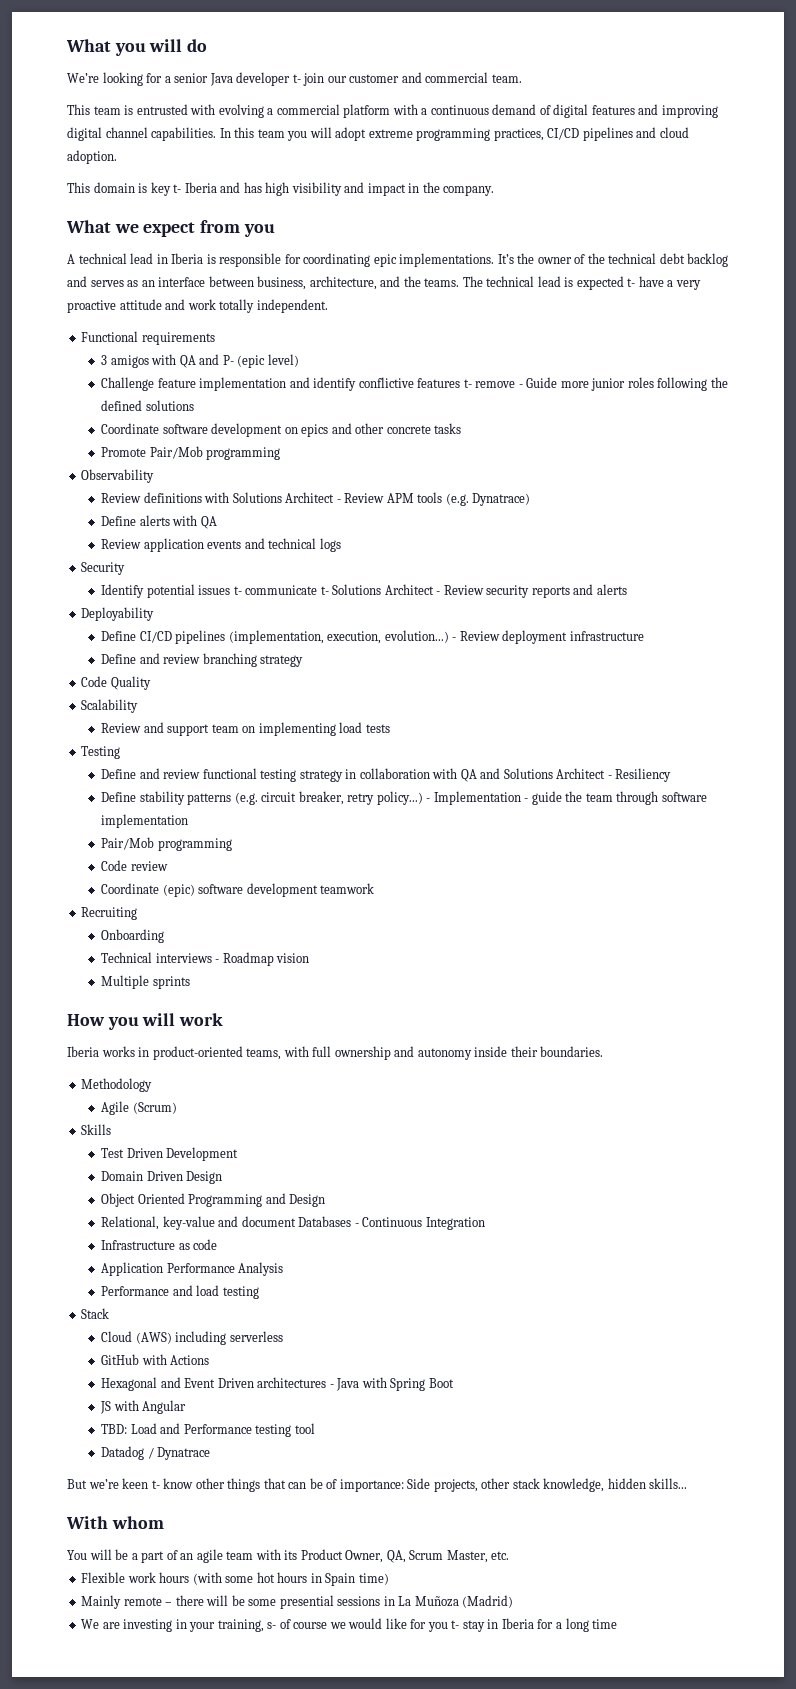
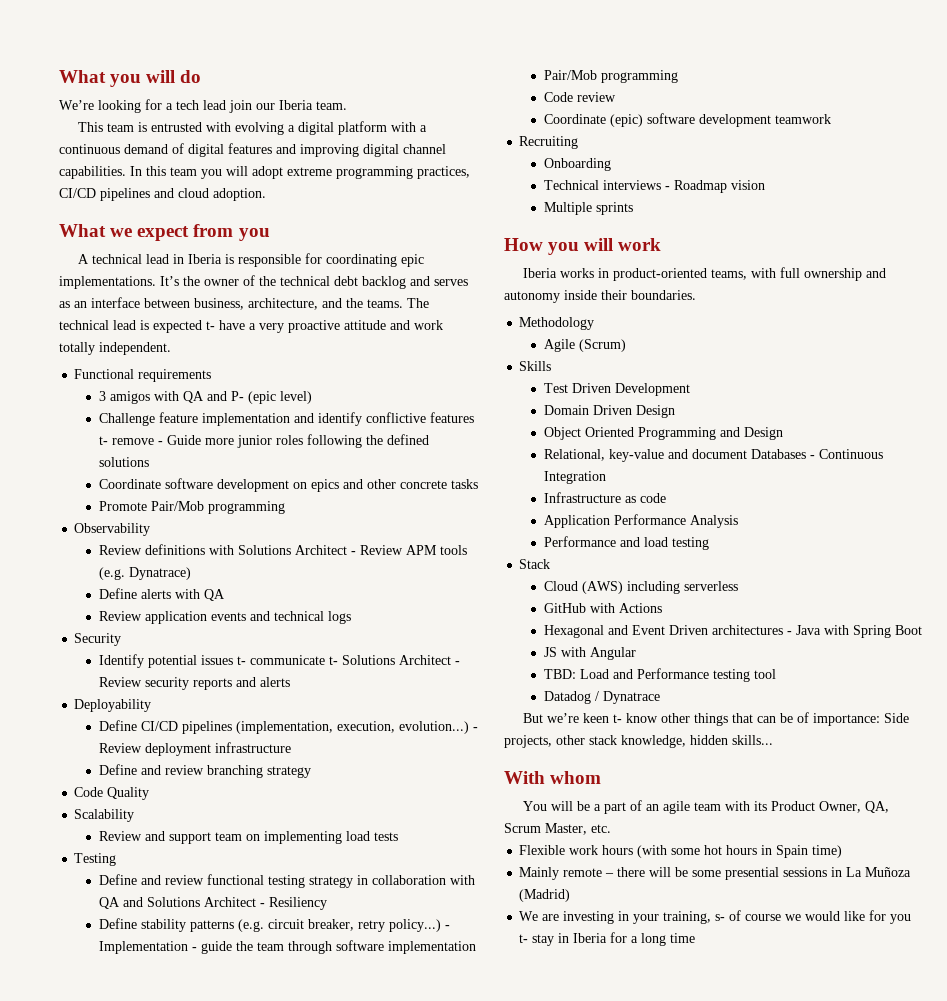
[174,72,489,86] senior Java developer t- join our customer and commercial -> [176,100,313,113] tech lead join our Iberia
[276,104,340,115] commercial -> [297,122,334,135] digital
[67,182,495,196] // This domain is key t- Iberia and has high visibility and impact in the company. -> (266, 194) none

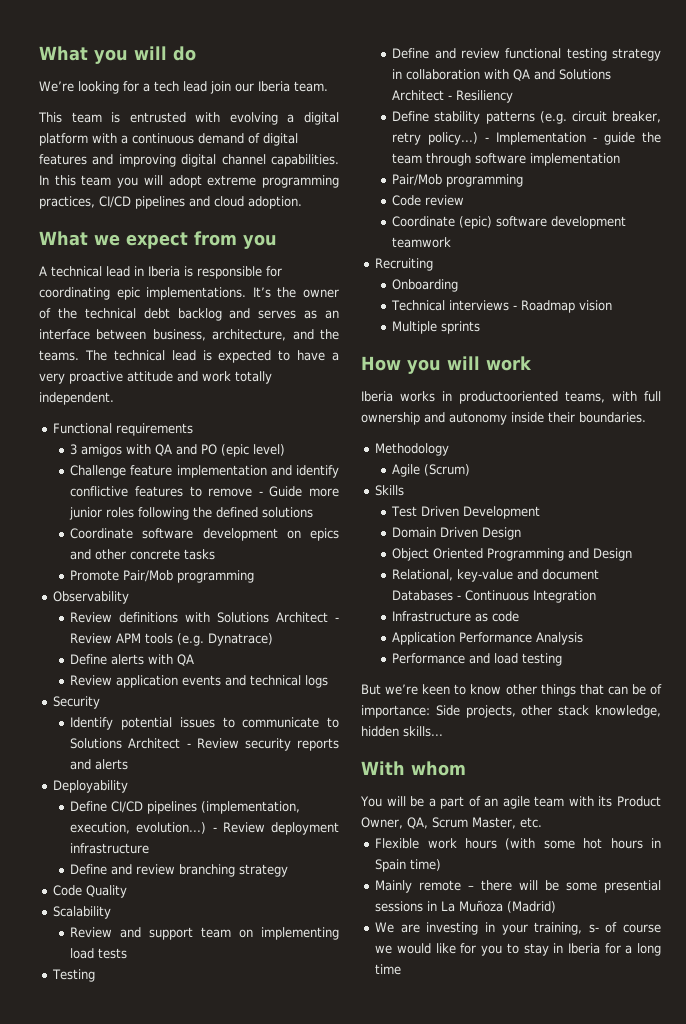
[206,321,215,330] t- -> [278,350,291,361] to
[230,391,244,401] P- -> [201,444,218,455] PO
[98,436,108,445] t- -> [189,486,202,497] to
[236,655,338,665] t- communicate t- -> [222,717,340,728] to communicate to
[612,268,707,281] product-oriented -> [459,391,558,404] productooriented
[519,559,551,569] [543,581,738,594] [543,603,662,613] [543,625,922,638] [543,647,636,660] [543,668,776,682] [543,691,660,704] // Stack // Cloud (AWS) including serverless // GitHub with Actions // Hexagonal and Event Driven architectures - Java with Spring Boot // JS with Angular // TBD: Load and Performance testing tool // Datadog / Dynatrace -> (563, 659) none
[612,714,622,723] t- -> [454,684,467,695] to
[519,934,529,943] t- -> [506,943,519,954] to

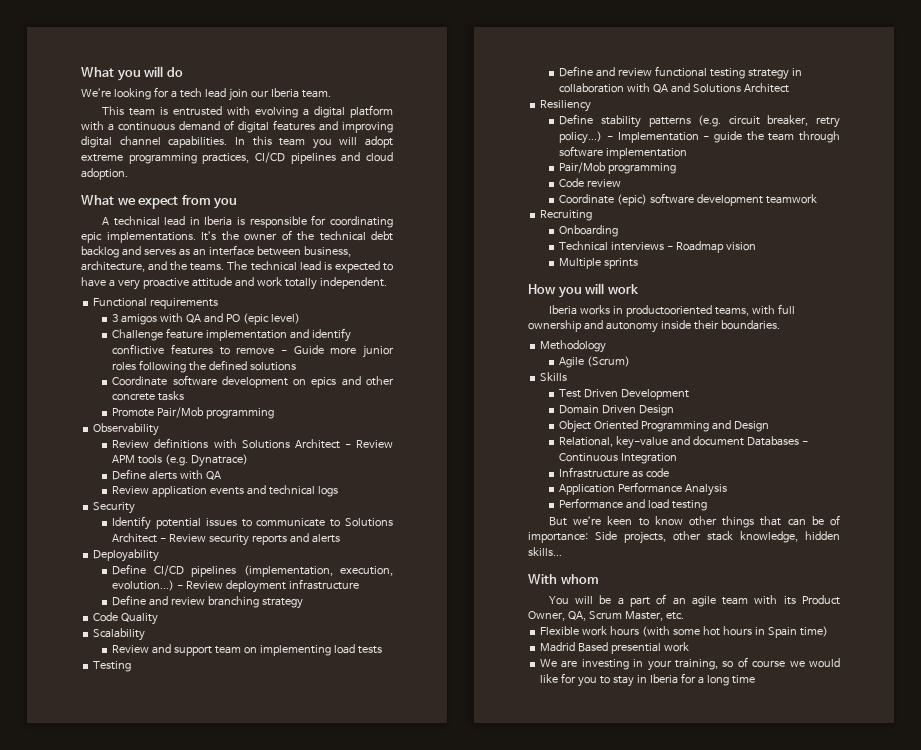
[448,95,453,100] - -> (790, 88) //
[375,880,661,893] [375,900,557,913] Mainly remote – there will be some presential sessions in La Muñoza (Madrid) -> [540,642,690,654] Madrid Based presential work
[588,924,599,933] s- -> [722,661,734,668] so

